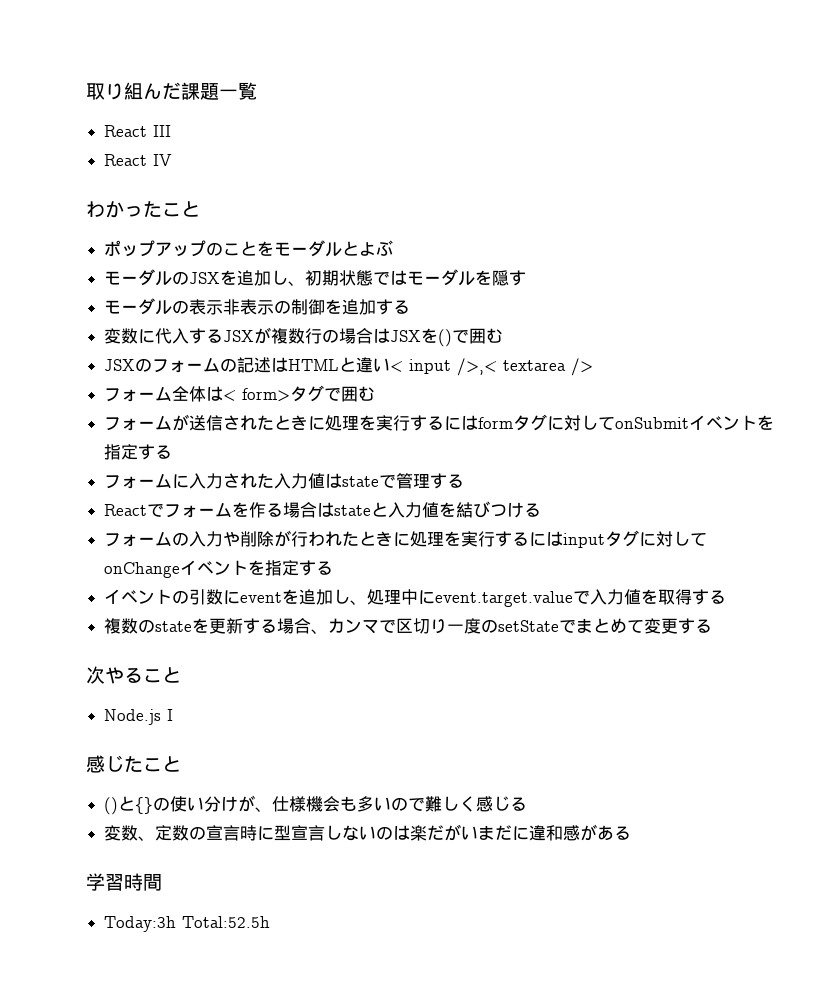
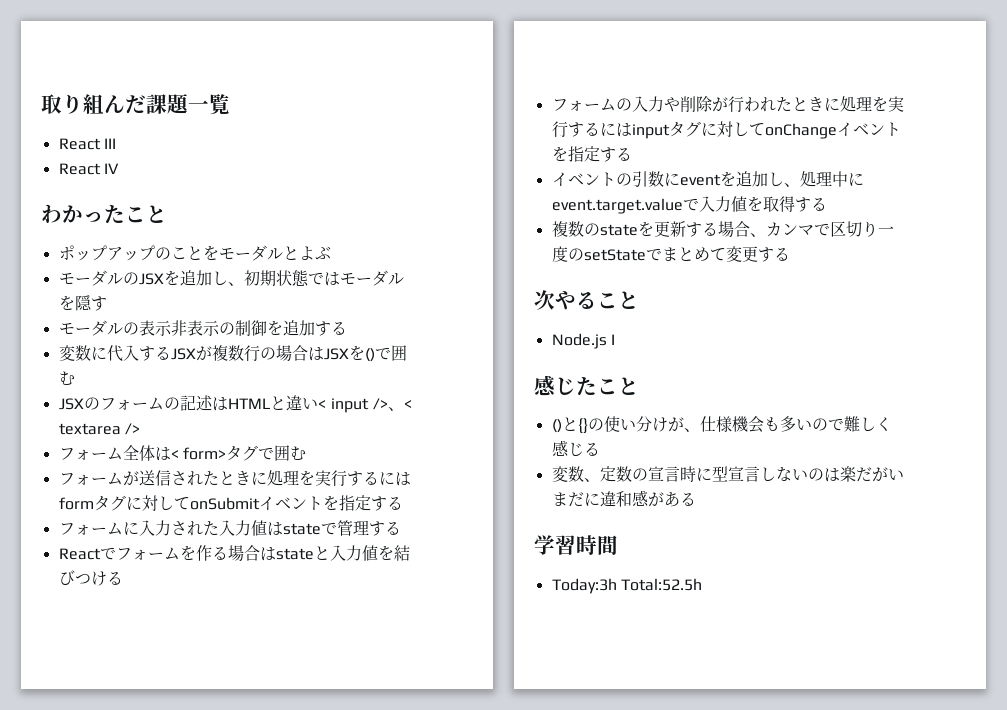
[457,358,498,376] />,< -> [373,398,412,411] />、<

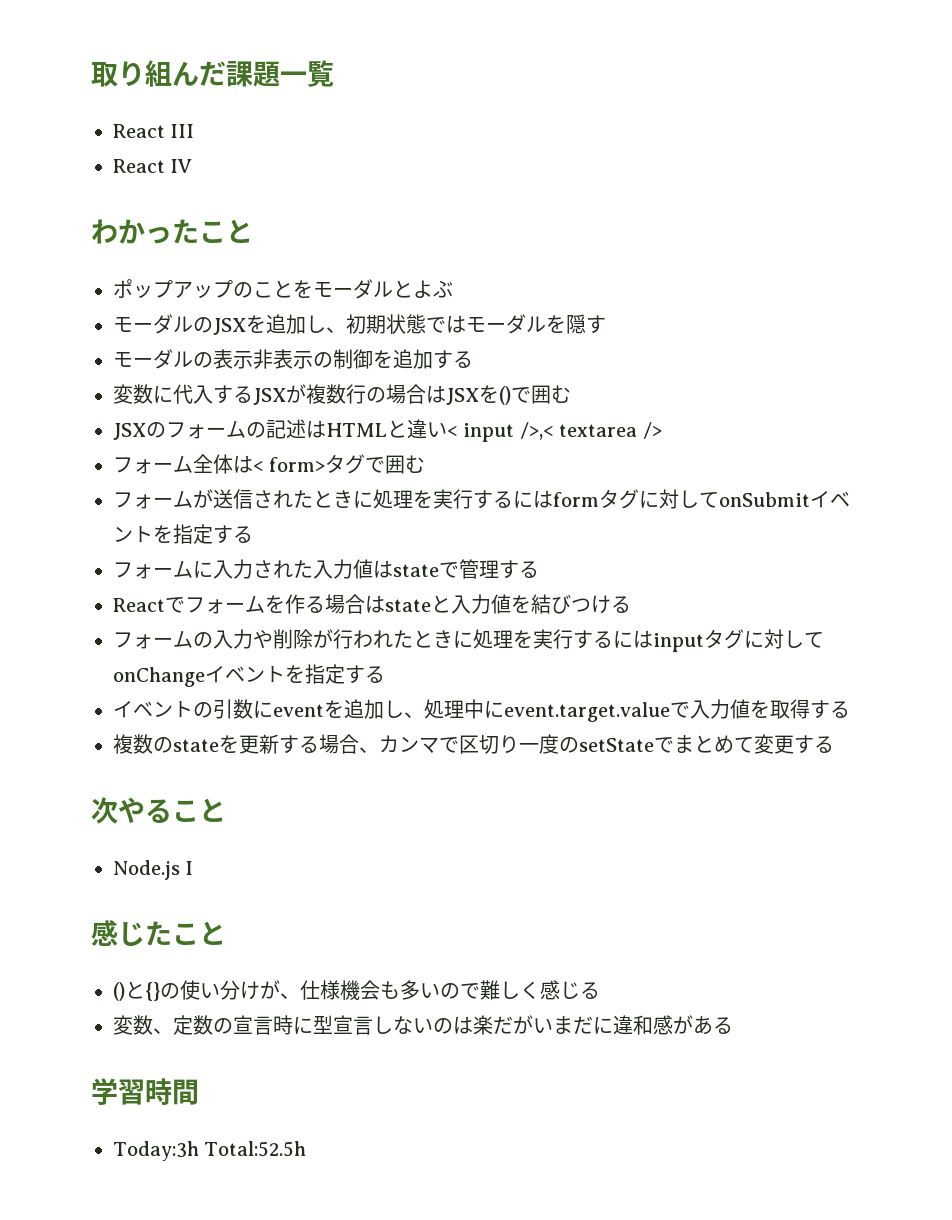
[373,398,412,411] />、< -> [519,422,554,440] />,<

